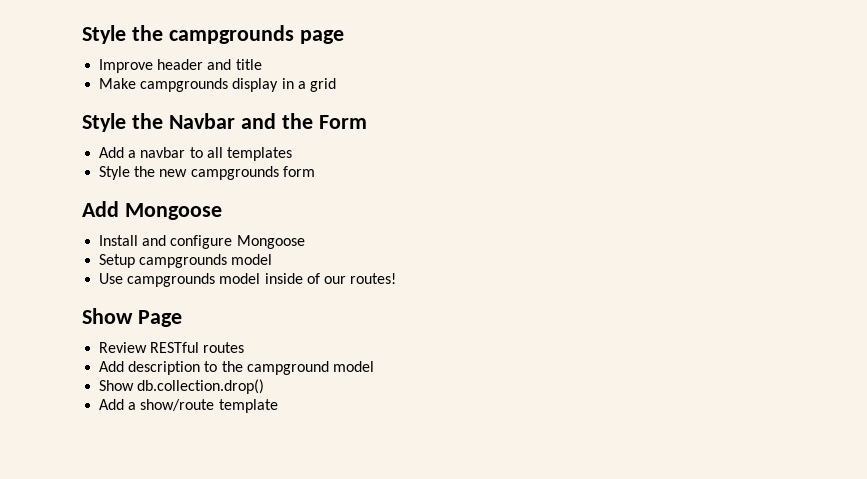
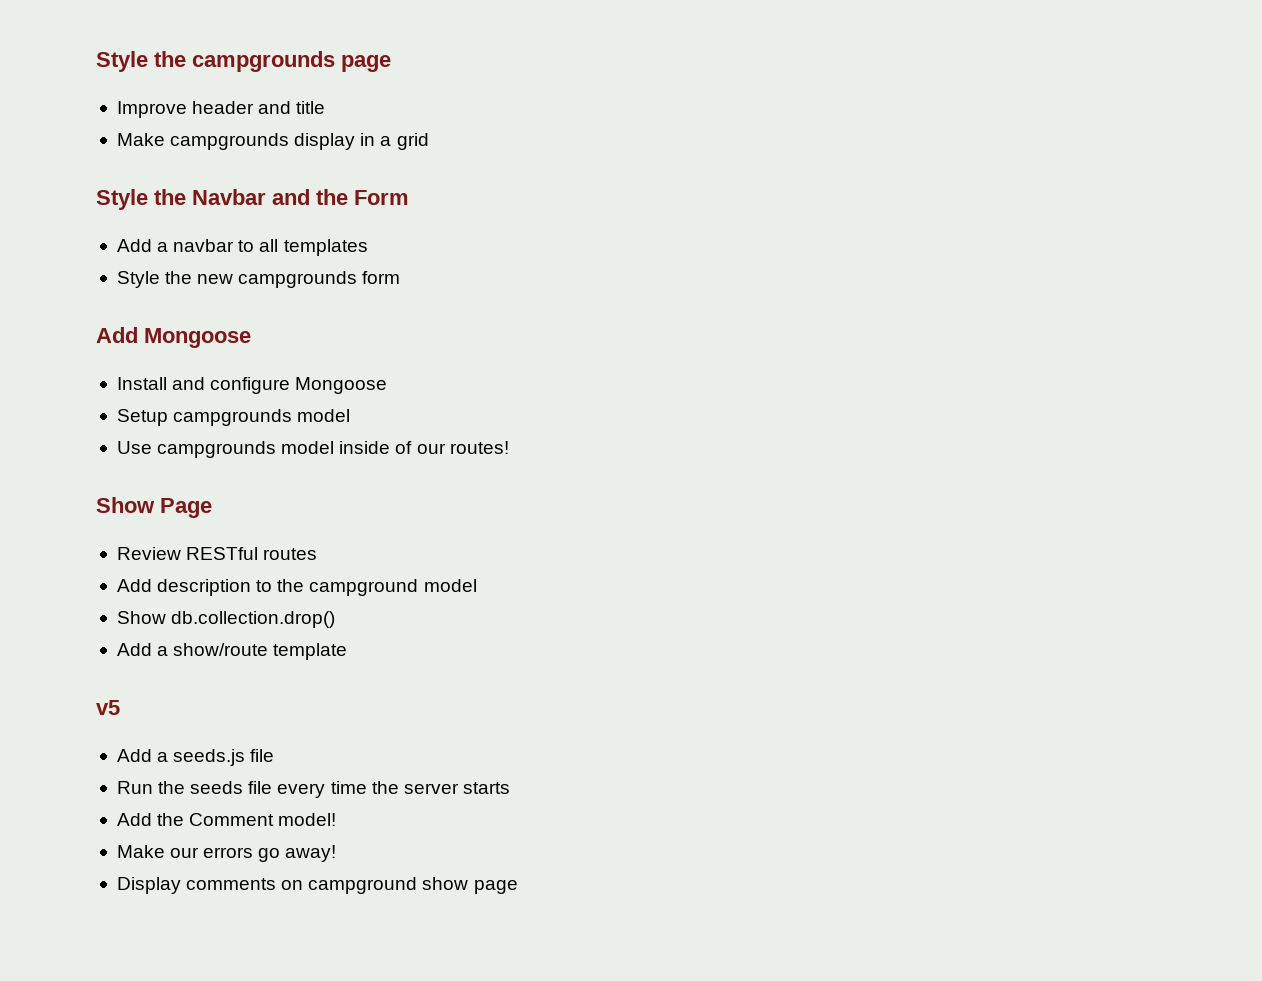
(278, 406) none -> [96,700,120,715] [116,749,275,766] [116,781,510,798] [116,813,337,826] [116,845,337,862] [116,877,518,894] // v5 // Add a seeds.js file // Run the seeds file every time the server starts // Add the Comment model! // Make our errors go away! // Display comments on campground show page

